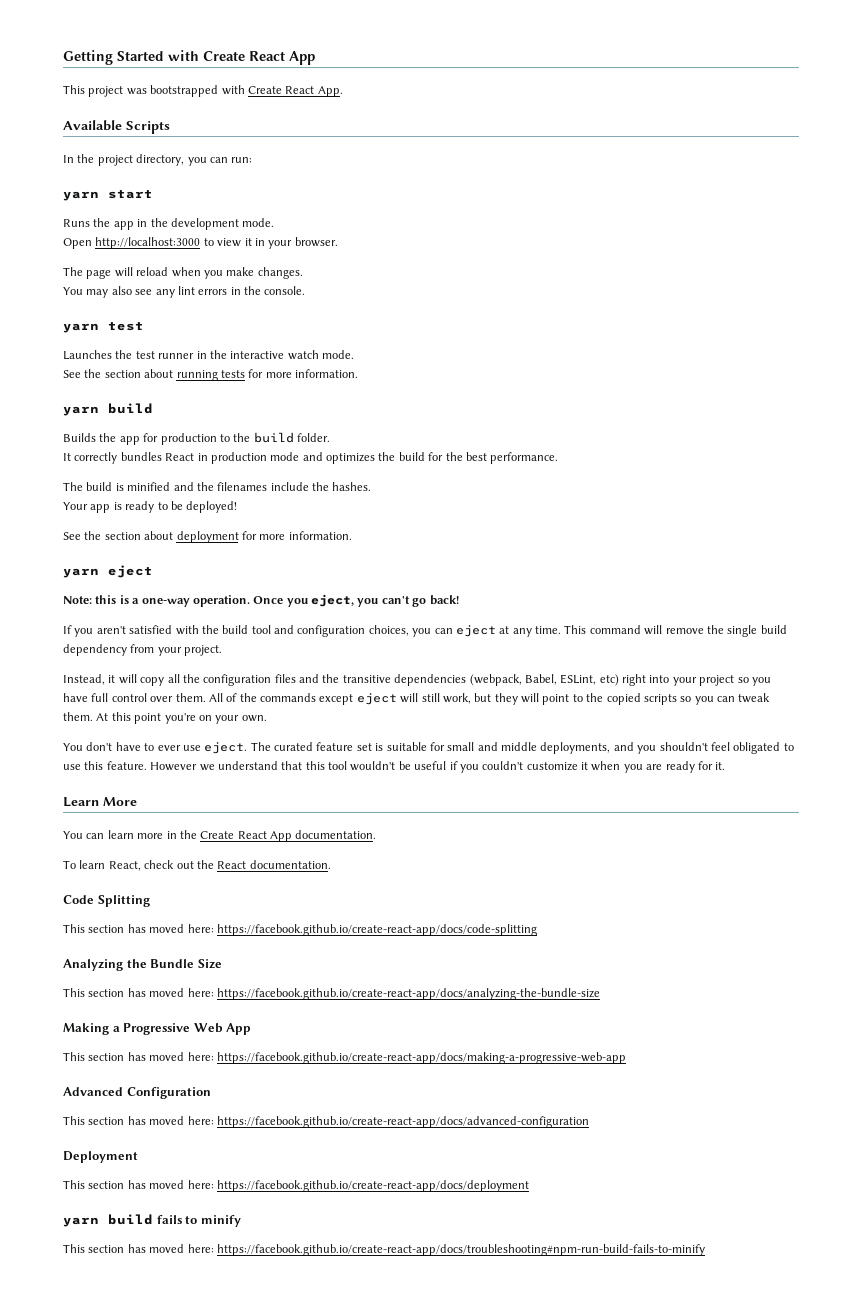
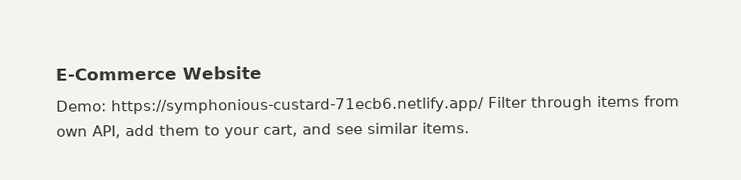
[63,50,315,65] [63,85,343,97] [63,120,170,134] [63,154,253,166] [63,190,153,201] [63,218,275,230] [63,237,338,249] [63,267,303,279] [63,286,306,298] [63,322,144,333] [63,350,354,360] [63,369,358,381] [63,403,153,416] [63,432,330,445] [63,452,559,464] [63,482,372,491] [63,501,238,513] [63,531,352,543] [63,565,153,578] [63,594,459,607] [63,625,787,637] [63,644,223,656] [63,674,771,686] [63,693,771,705] [63,712,267,724] [63,742,794,754] [63,761,726,773] [63,797,137,807] [63,830,377,842] [63,860,331,871] [63,895,150,907] [63,924,537,936] [63,959,222,971] [63,988,600,1000] [63,1023,252,1035] [63,1052,626,1064] [63,1087,211,1099] [63,1116,589,1128] [63,1151,138,1163] [63,1180,529,1192] [63,1214,241,1227] [63,1244,705,1256] Getting Started with Create React App // This project was bootstrapped with Create React App. // Available Scripts // In the project directory, you can run: // yarn start // Runs the app in the development mode. // Open http://localhost:3000 to view it in your browser. // The page will reload when you make changes. // You may also see any lint errors in the console. // yarn test // Launches the test runner in the interactive watch mode. // See the section about running tests for more information. // yarn build // Builds the app for production to the build folder. // It correctly bundles React in production mode and optimizes the build for the best performance. // The build is minified and the filenames include the hashes. // Your app is ready to be deployed! // See the section about deployment for more information. // yarn eject // Note: this is a one-way operation. Once you eject, you can't go back! // If you aren't satisfied with the build tool and configuration choices, you can eject at any time. This command will remove the single build dependency from your project. // Instead, it will copy all the configuration files and the transitive dependencies (webpack, Babel, ESLint, etc) right into your project so you have full control over them. All of the commands except eject will still work, but they will point to the copied scripts so you can tweak them. At this point you're on your own. // You don't have to ever use eject. The curated feature set is suitable for small and middle deployments, and you shouldn't feel obligated to use this feature. However we understand that this tool wouldn't be useful if you couldn't customize it when you are ready for it. // Learn More // You can learn more in the Create React App documentation. // To learn React, check out the React documentation. // Code Splitting // This section has moved here: https://facebook.github.io/create-react-app/docs/code-splitting // Analyzing the Bundle Size // This section has moved here: https://facebook.github.io/create-react-app/docs/analyzing-the-bundle-size // Making a Progressive Web App // This section has moved here: https://facebook.github.io/create-react-app/docs/making-a-progressive-web-app // Advanced Configuration // This section has moved here: https://facebook.github.io/create-react-app/docs/advanced-configuration // Deployment // This section has moved here: https://facebook.github.io/create-react-app/docs/deployment // yarn build fails to minify // This section has moved here: https://facebook.github.io/create-react-app/docs/troubleshooting#npm-run-build-fails-to-minify -> [55,65,262,81] [56,95,680,115] [56,122,470,139] E-Commerce Website // Demo: https://symphonious-custard-71ecb6.netlify.app/ Filter through items from own API, add them to your cart, and see similar items.

